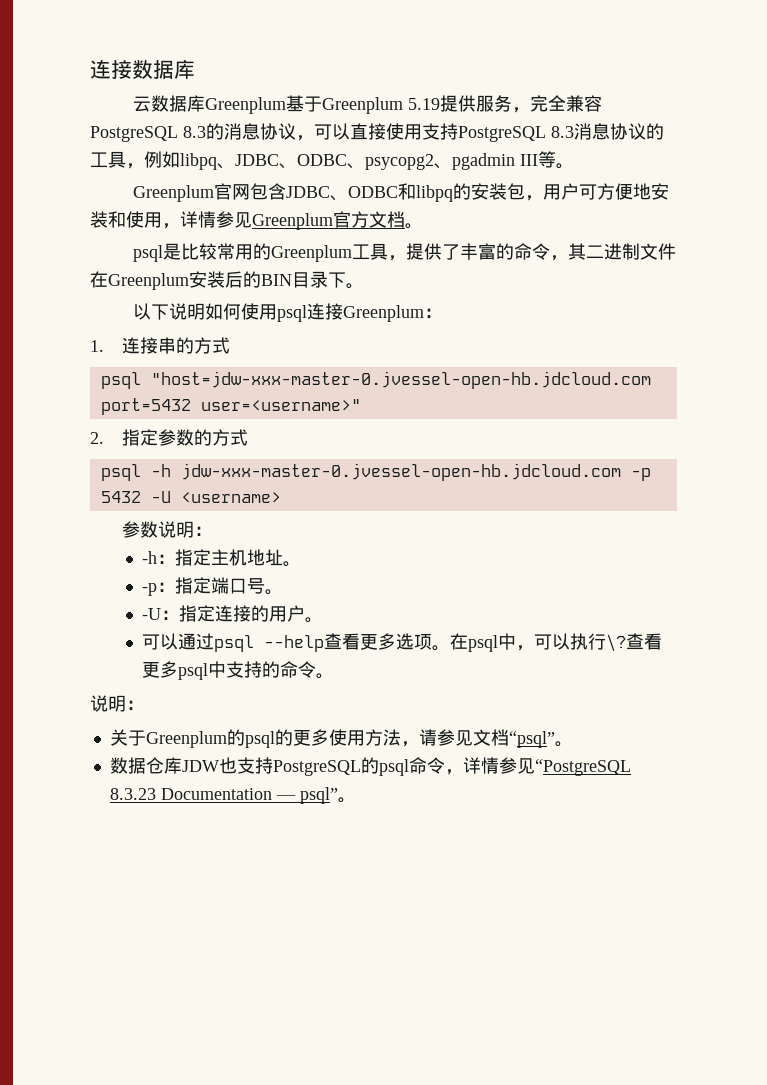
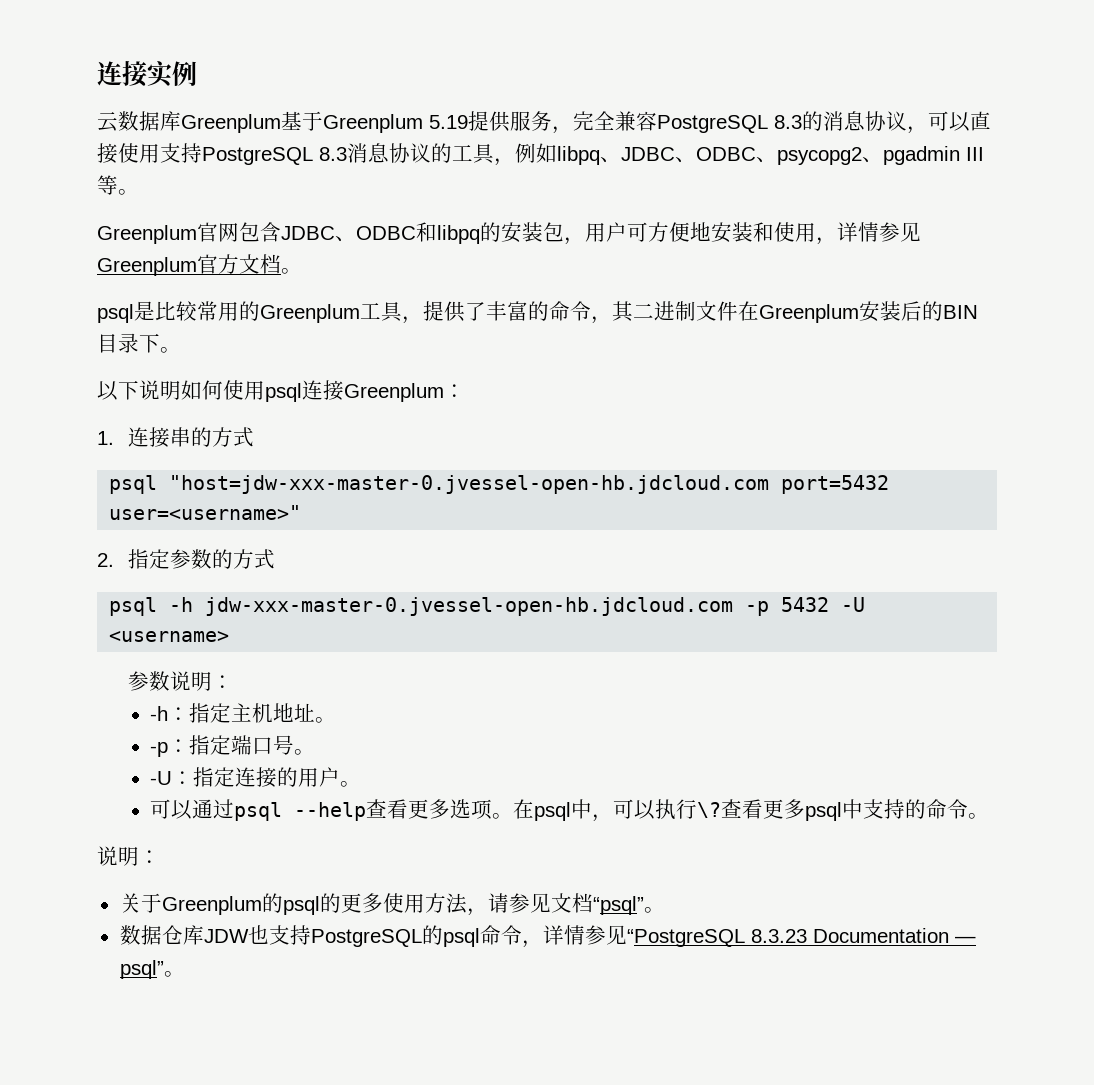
[90,59,195,79] 连接数据库 -> [97,61,197,87] 连接实例

